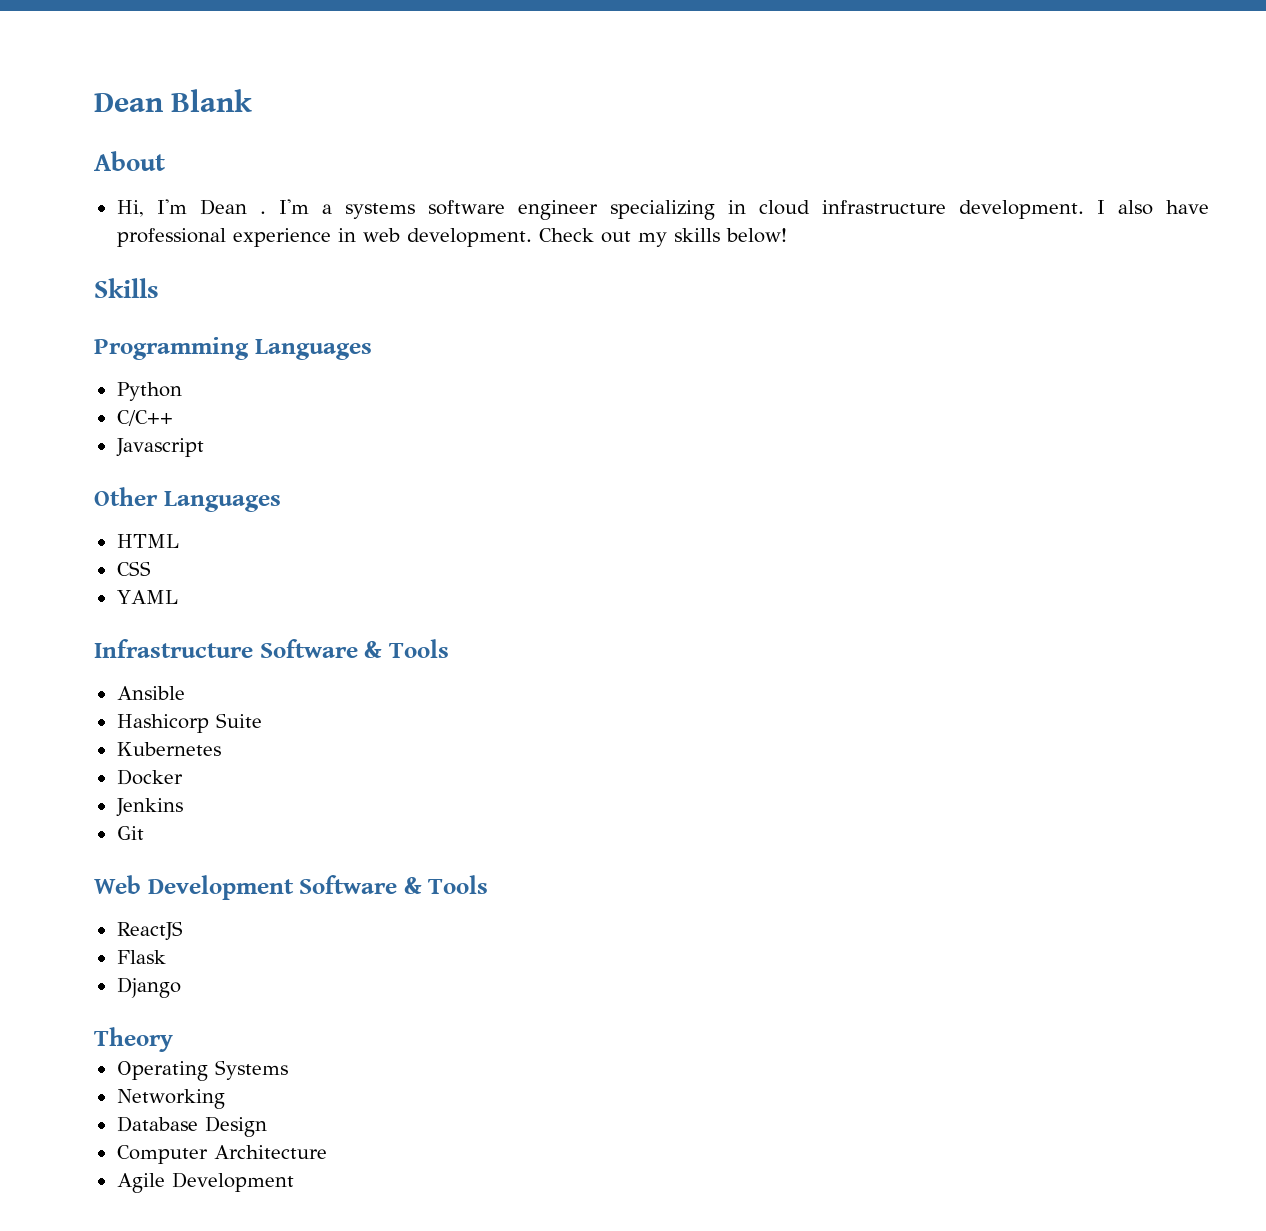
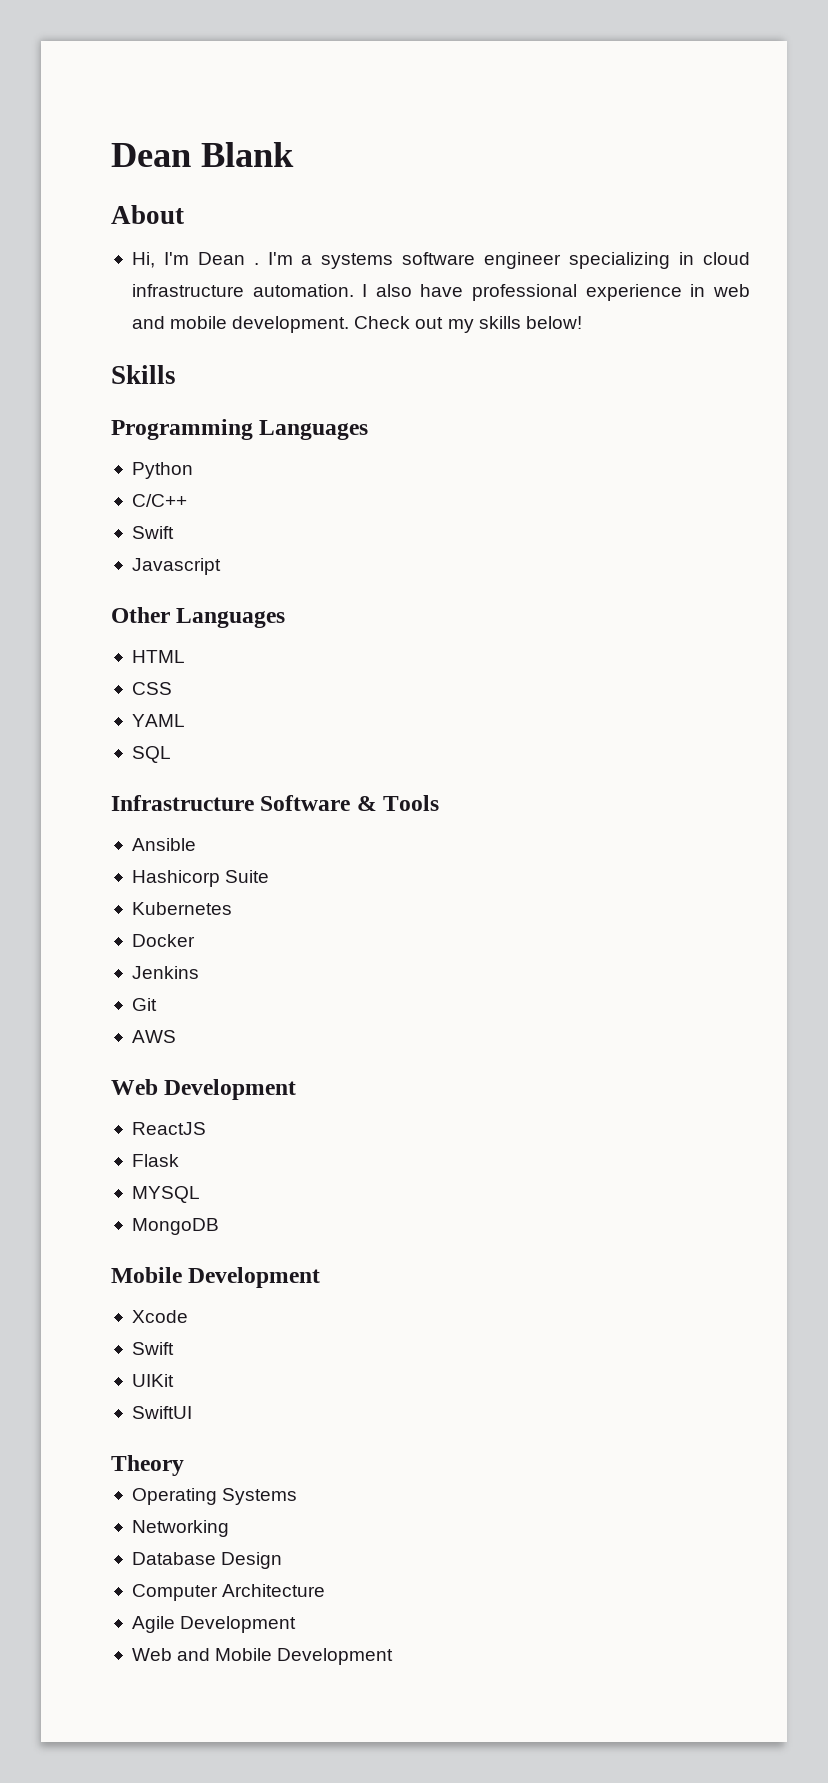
[958,200,1084,219] development. -> [252,284,354,297] automation.
(400, 235) none -> [131,316,228,329] and mobile
(173, 418) none -> [131,526,174,539] // Swift
(178, 597) none -> [131,746,171,763] // SQL
(144, 833) none -> [131,1030,176,1043] // AWS
[299,875,489,894] Software & Tools -> (297, 1089) none
[116,977,181,998] Django -> [131,1186,200,1203] [131,1218,219,1235] [111,1267,321,1288] [131,1310,188,1323] [131,1342,174,1355] [131,1374,174,1387] [131,1406,192,1419] MYSQL // MongoDB // Mobile Development // Xcode // Swift // UIKit // SwiftUI
(294, 1182) none -> [131,1648,394,1665] // Web and Mobile Development

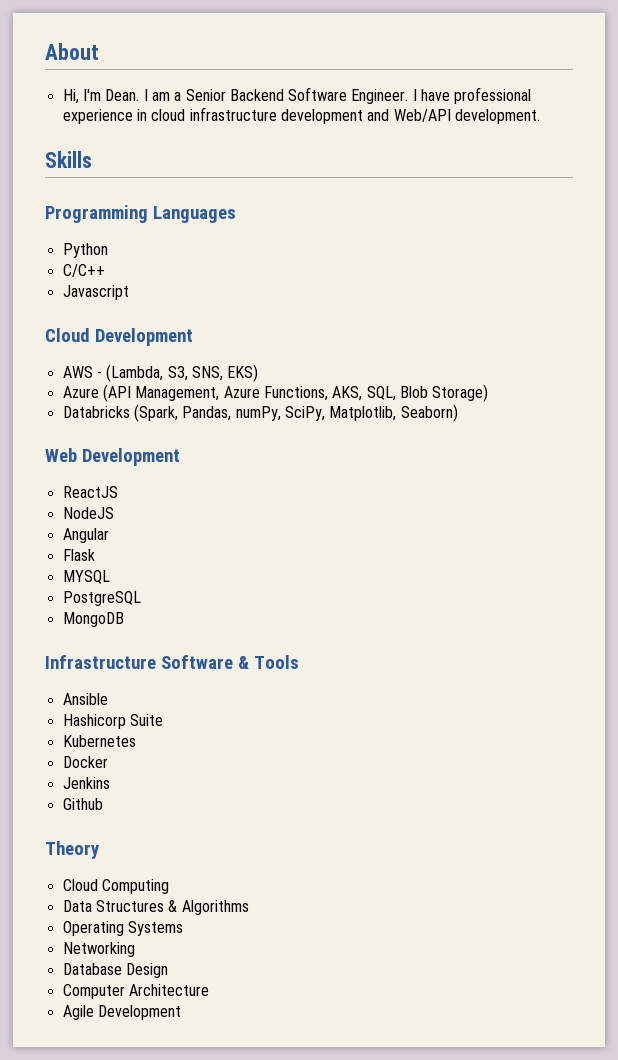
[111,142,294,167] Dean Blank // -> (45, 51) none
[197,252,750,269] [131,284,751,301] [131,316,582,333] Dean . I'm a systems software engineer specializing in cloud infrastructure automation. I also have professional experience in web and mobile development. Check out my skills below! -> [105,87,532,104] [62,107,540,124] Dean. I am a Senior Backend Software Engineer. I have professional experience in cloud infrastructure development and Web/API development.
[131,526,174,539] // Swift -> (105, 270) none
[111,607,286,628] [131,650,185,663] [131,682,172,695] [131,714,185,727] [131,746,171,763] Other Languages // HTML // CSS // YAML // SQL -> [45,328,193,346] [62,364,259,382] [62,384,489,402] [62,404,458,422] [45,448,180,466] [62,486,118,498] [62,507,114,519] [62,528,109,543] [62,549,95,561] [62,570,110,584] [62,591,141,606] [62,612,124,627] Cloud Development // AWS - (Lambda, S3, SNS, EKS) // Azure (API Management, Azure Functions, AKS, SQL, Blob Storage) // Databricks (Spark, Pandas, numPy, SciPy, Matplotlib, Seaborn) // Web Development // ReactJS // NodeJS // Angular // Flask // MYSQL // PostgreSQL // MongoDB
[131,998,157,1011] [131,1030,176,1043] [111,1079,297,1100] [131,1122,206,1135] [131,1154,179,1167] [131,1186,200,1203] [131,1218,219,1235] [111,1267,321,1288] [131,1310,188,1323] [131,1342,174,1355] [131,1374,174,1387] [131,1406,192,1419] [111,1455,184,1476] Git // AWS // Web Development // ReactJS // Flask // MYSQL // MongoDB // Mobile Development // Xcode // Swift // UIKit // SwiftUI // Theory -> [62,798,103,810] [45,841,99,859] [62,879,169,894] [62,900,249,915] Github // Theory // Cloud Computing // Data Structures & Algorithms
[131,1648,394,1665] // Web and Mobile Development -> (181, 1012) none

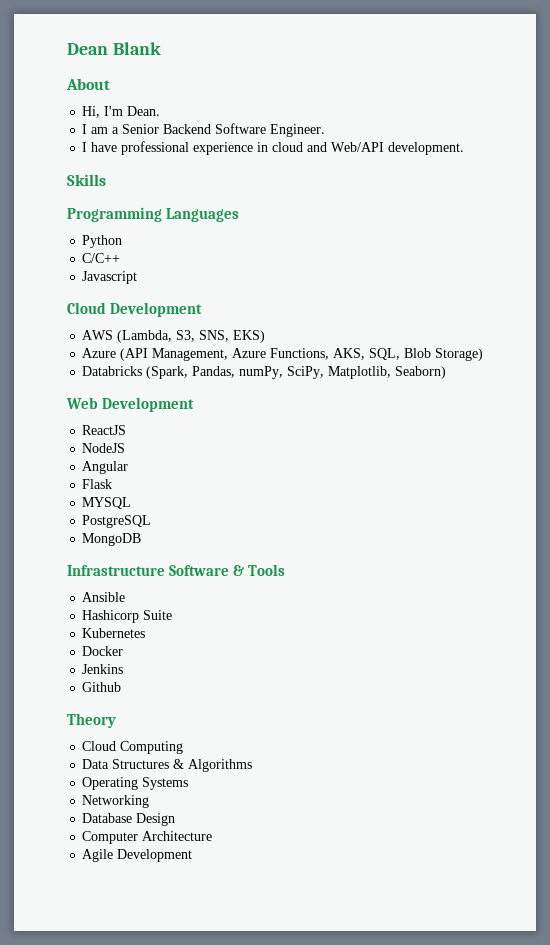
(45, 51) none -> [67,42,161,55] Dean Blank //
(140, 95) none -> (161, 111) //
(409, 96) none -> (326, 130) //
[189,107,363,124] infrastructure development -> (304, 147) none
[96,371,102,378] - -> (114, 335) none

